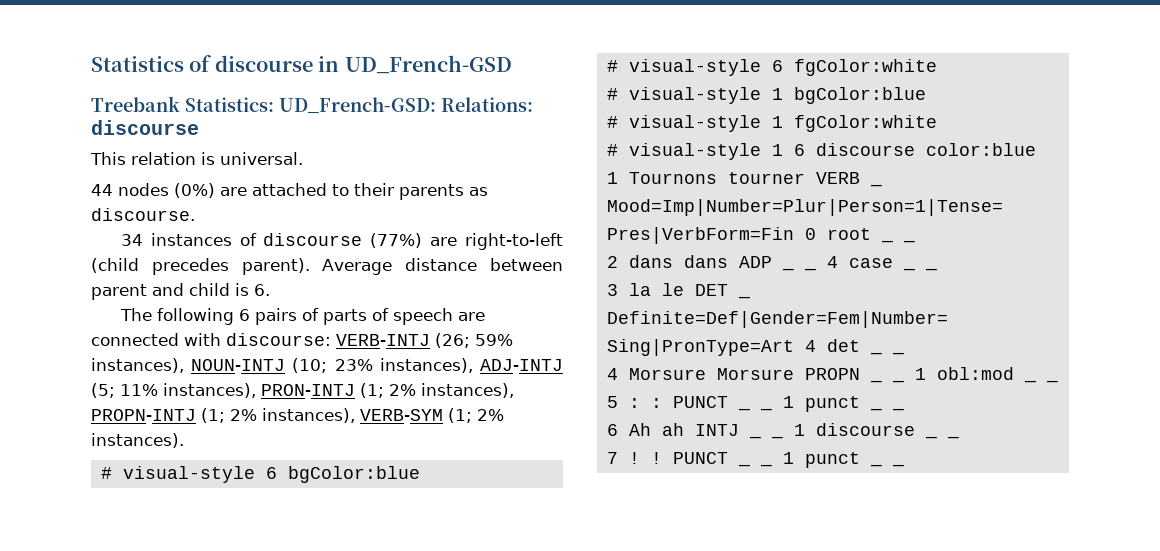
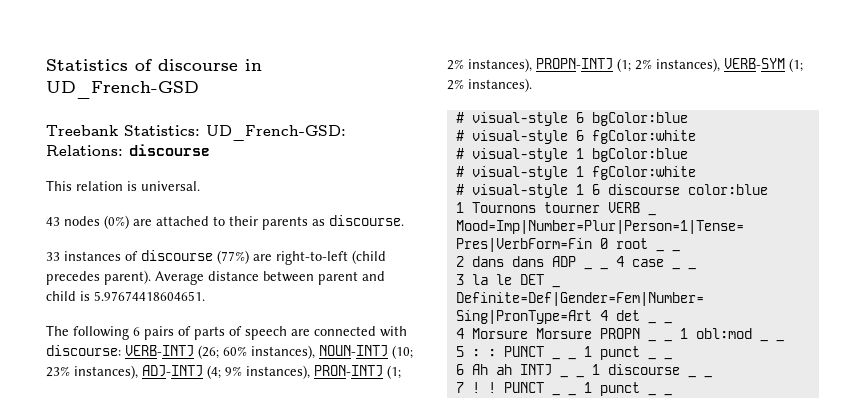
[91,184,113,196] 44 -> [46,217,60,226] 43
[120,234,143,246] 34 -> [46,252,60,261] 33
[254,284,270,296] 6. -> [94,291,205,301] 5.97674418604651.
[475,334,513,346] 59% -> [223,346,247,356] 60%
[91,383,158,398] (5; 11% -> [207,365,242,379] (4; 9%

